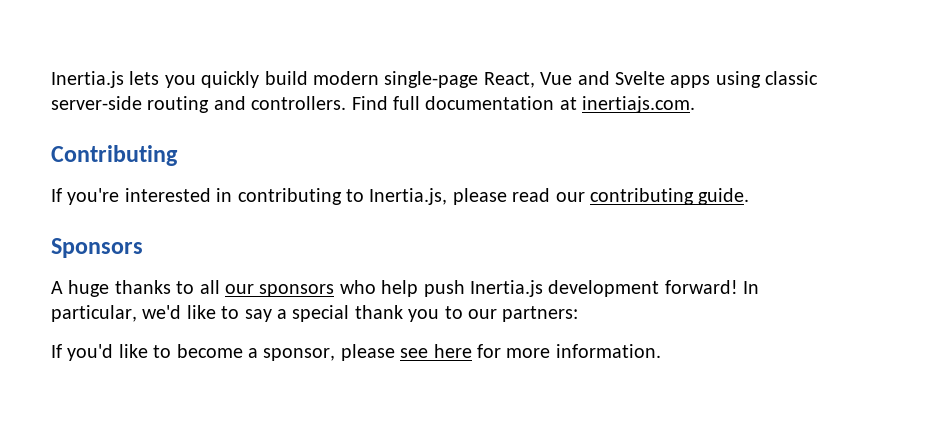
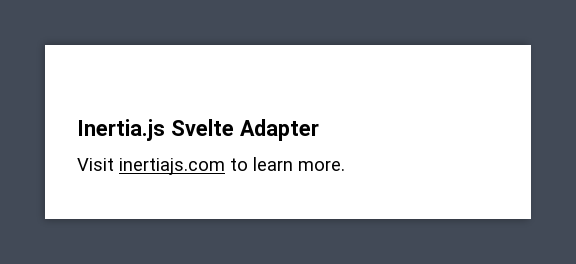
[51,71,819,88] [51,96,696,113] [51,145,178,166] [51,188,750,205] [51,238,143,258] [51,280,760,297] [51,305,579,322] [51,344,661,361] Inertia.js lets you quickly build modern single-page React, Vue and Svelte apps using classic server-side routing and controllers. Find full documentation at inertiajs.com. // Contributing // If you're interested in contributing to Inertia.js, please read our contributing guide. // Sponsors // A huge thanks to all our sponsors who help push Inertia.js development forward! In particular, we'd like to say a special thank you to our partners: // If you'd like to become a sponsor, please see here for more information. -> [77,119,319,141] [77,157,345,175] Inertia.js Svelte Adapter // Visit inertiajs.com to learn more.

